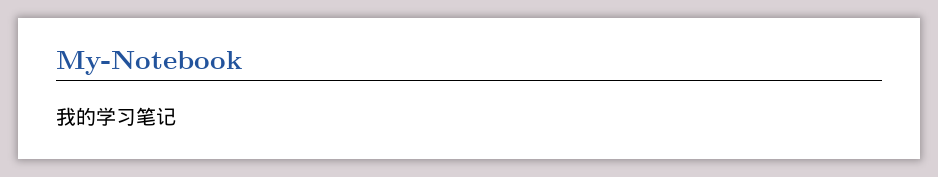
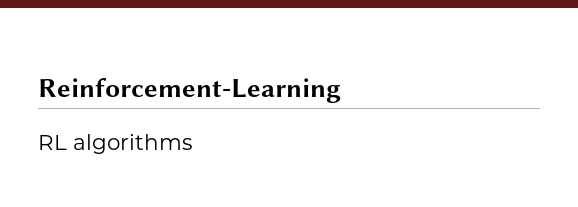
[56,50,242,75] [56,107,176,126] My-Notebook // 我的学习笔记 -> [38,78,341,103] [38,134,193,154] Reinforcement-Learning // RL algorithms

